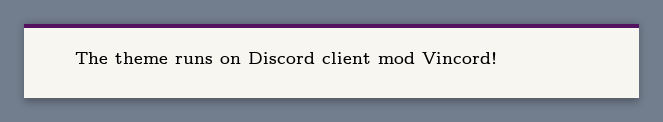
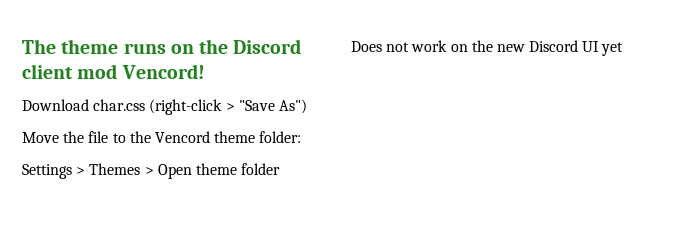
(241, 60) none -> [199,39,229,54] the
[422,52,497,64] Vincord! -> [121,64,205,79] [22,99,307,115] [22,131,302,143] [22,163,281,179] [351,40,624,56] Vencord! // Download char.css (right-click > "Save As") // Move the file to the Vencord theme folder: // Settings > Themes > Open theme folder // Does not work on the new Discord UI yet

